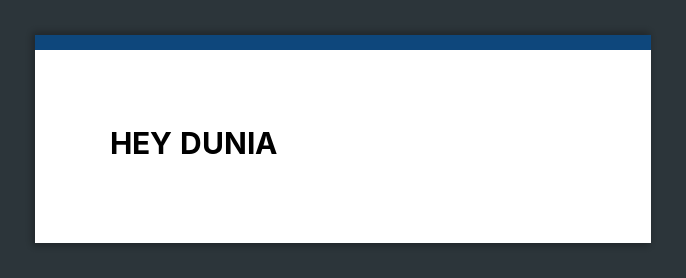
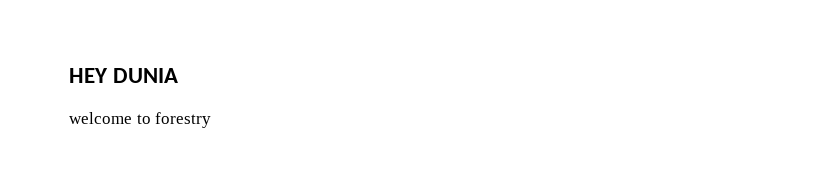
(278, 143) none -> [69,112,212,128] // welcome to forestry

